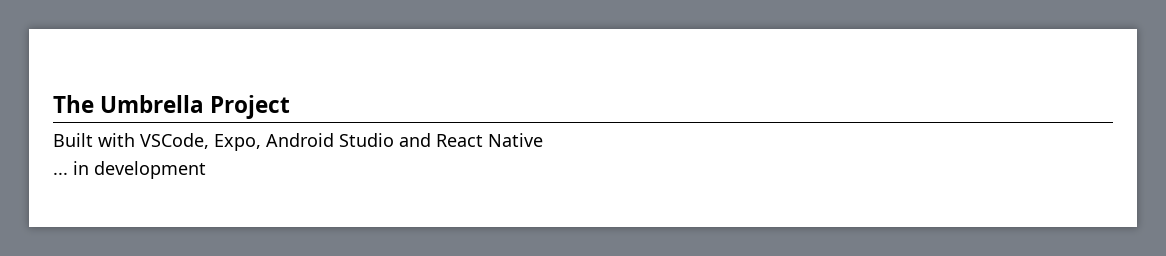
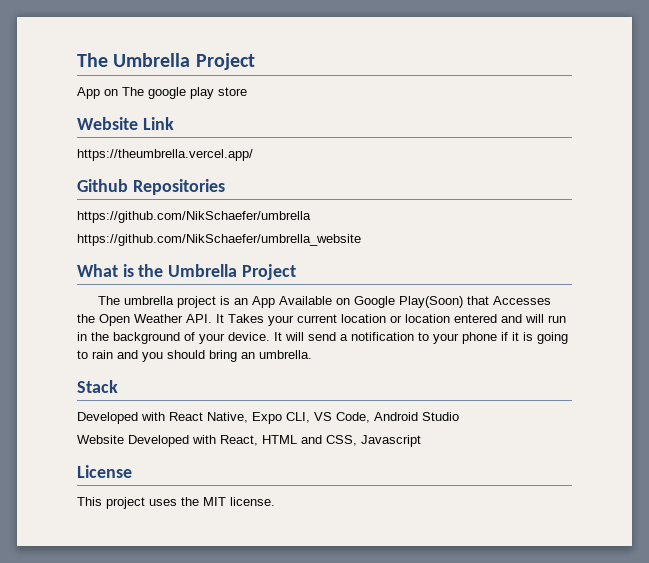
[53,133,543,151] [53,161,206,179] Built with VSCode, Expo, Android Studio and React Native // ... in development -> [77,87,247,99] [77,117,174,130] [77,149,253,161] [77,179,225,195] [77,211,311,223] [77,234,361,246] [77,264,296,280] [98,296,552,308] [77,314,566,326] [77,332,568,344] [77,350,312,362] [77,380,118,393] [77,412,459,424] [77,435,421,447] [77,465,132,478] [77,497,275,509] App on The google play store // Website Link // https://theumbrella.vercel.app/ // Github Repositories // https://github.com/NikSchaefer/umbrella // https://github.com/NikSchaefer/umbrella_website // What is the Umbrella Project // The umbrella project is an App Available on Google Play(Soon) that Accesses the Open Weather API. It Takes your current location or location entered and will run in the background of your device. It will send a notification to your phone if it is going to rain and you should bring an umbrella. // Stack // Developed with React Native, Expo CLI, VS Code, Android Studio // Website Developed with React, HTML and CSS, Javascript // License // This project uses the MIT license.

